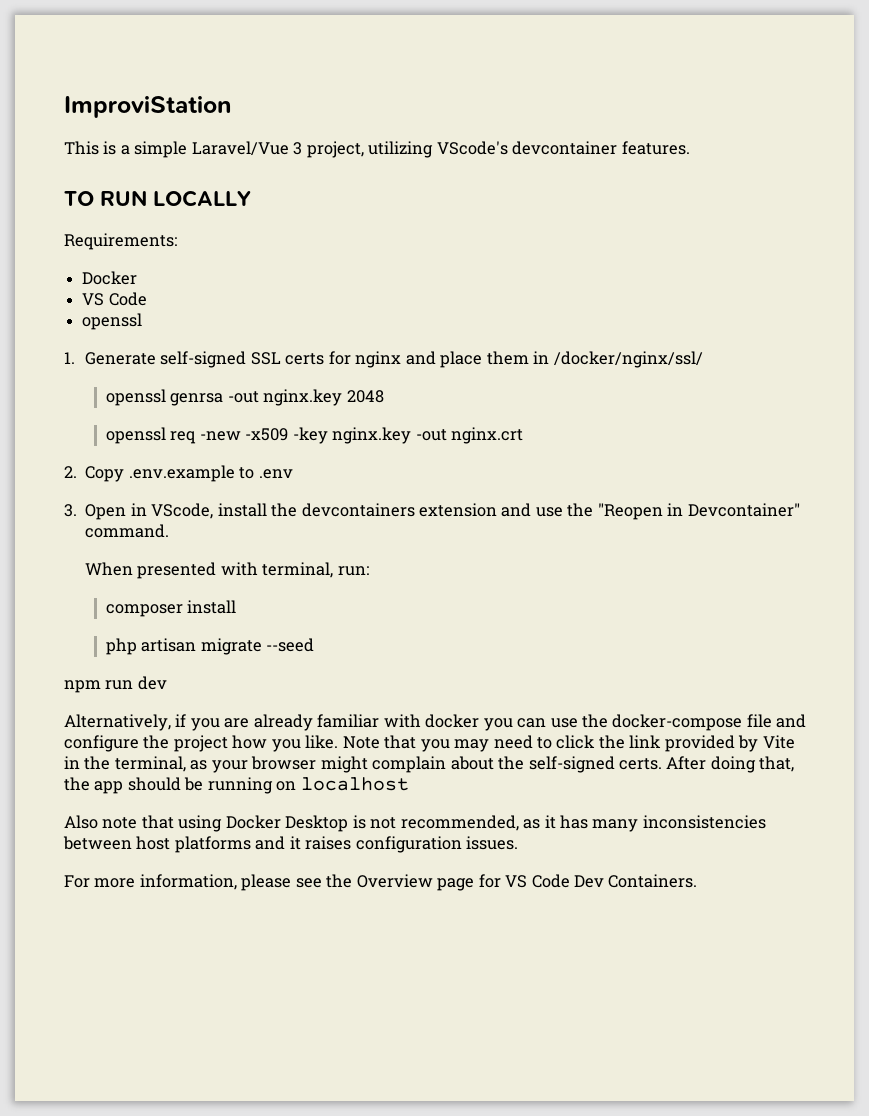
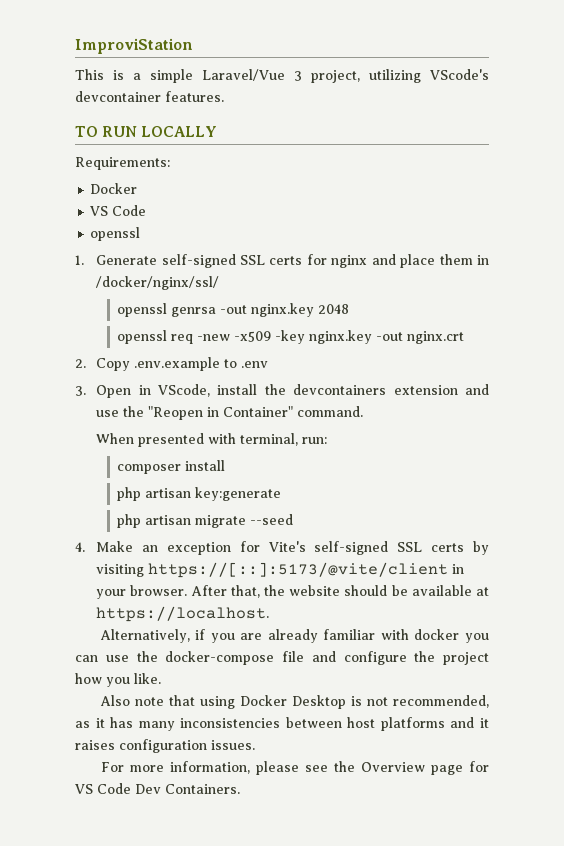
[687,503,800,517] Devcontainer" -> [223,406,294,417] Container"
(237, 607) none -> [117,487,282,501] // php artisan key:generate
[64,676,167,693] npm run dev -> [75,541,490,555] [96,562,465,578] [96,585,489,599] [96,606,270,622] 4. Make an exception for Vite's self-signed SSL certs by visiting https://[::]:5173/@vite/client in your browser. After that, the website should be available at https://localhost.
[342,735,795,752] [64,756,795,773] [64,777,409,794] Note that you may need to click the link provided by Vite in the terminal, as your browser might complain about the self-signed certs. After doing that, the app should be running on localhost -> (161, 678) none

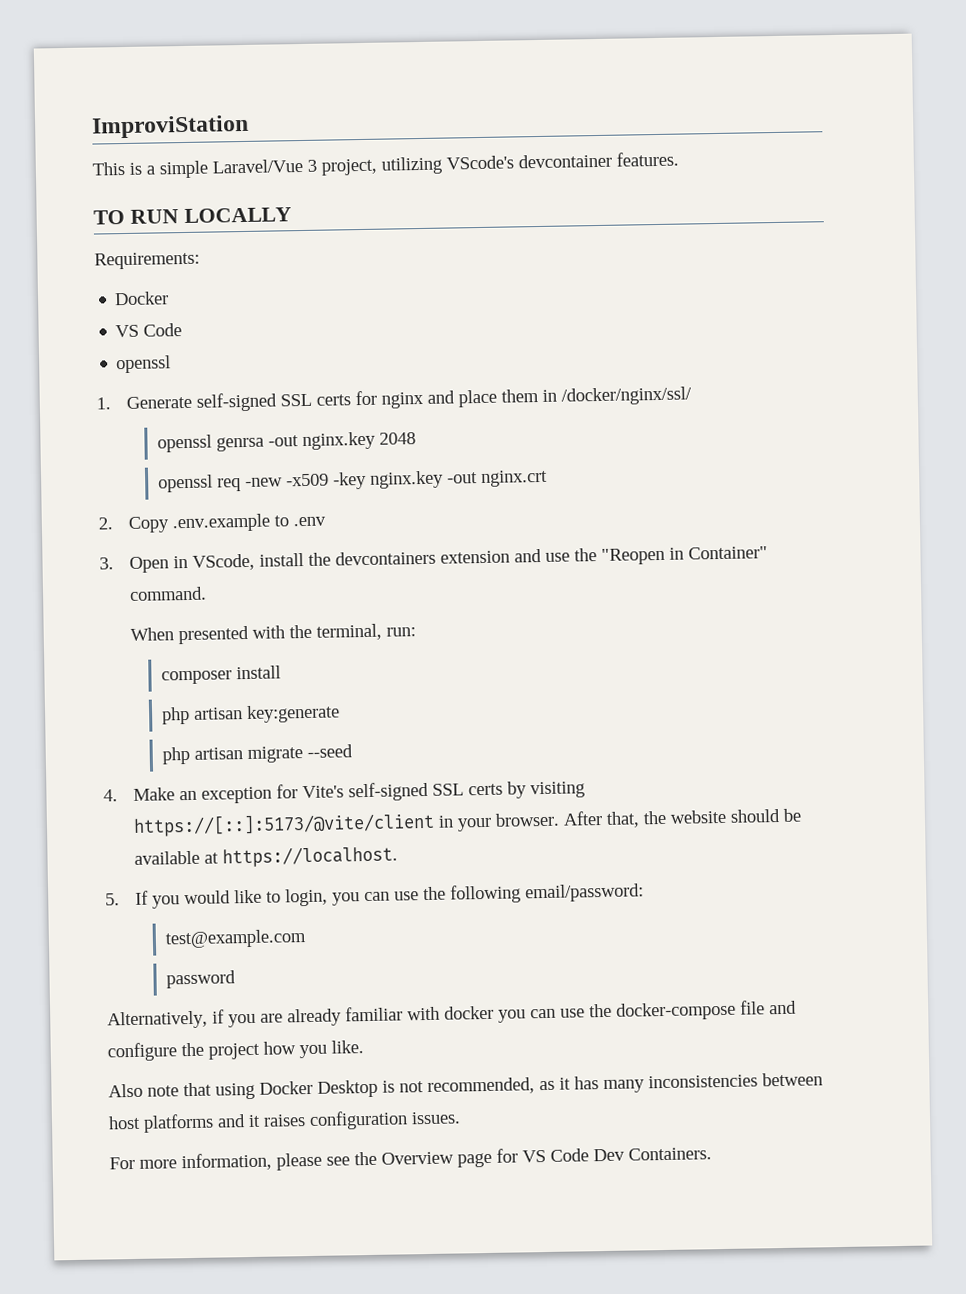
(237, 438) none -> [289,624,313,639] the
(270, 614) none -> [105,883,645,909] [165,929,308,949] [166,970,237,989] // 5. If you would like to login, you can use the following email/password: // test@example.com // password

